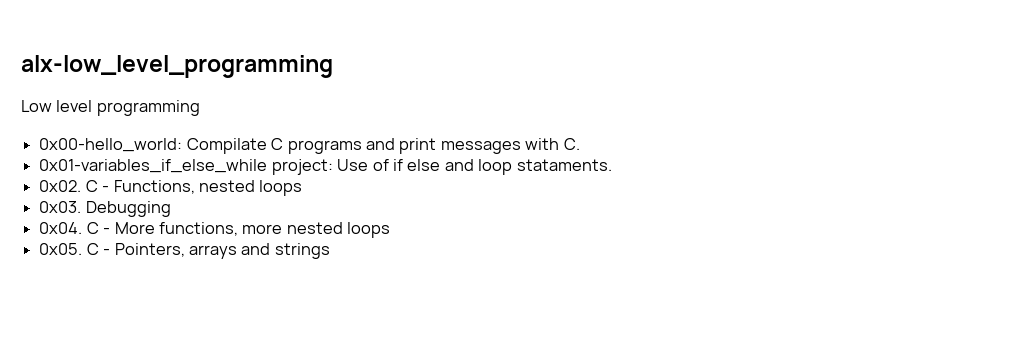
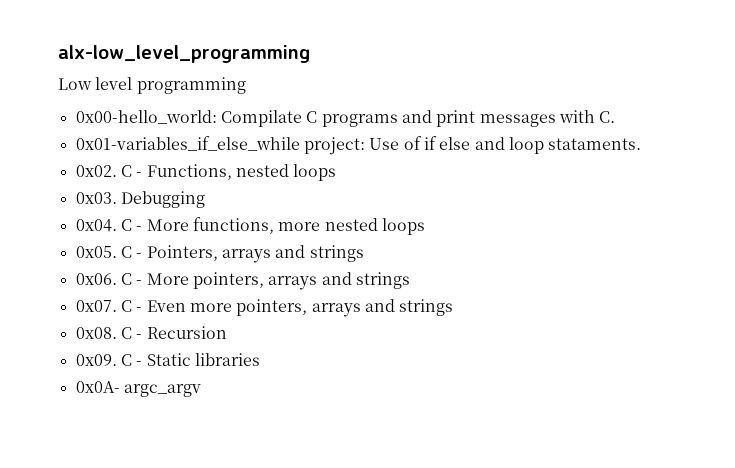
(330, 251) none -> [75,272,410,290] [75,299,454,317] [75,326,227,339] [75,353,260,366] [75,381,201,397] // 0x06. C - More pointers, arrays and strings // 0x07. C - Even more pointers, arrays and strings // 0x08. C - Recursion // 0x09. C - Static libraries // 0x0A- argc_argv

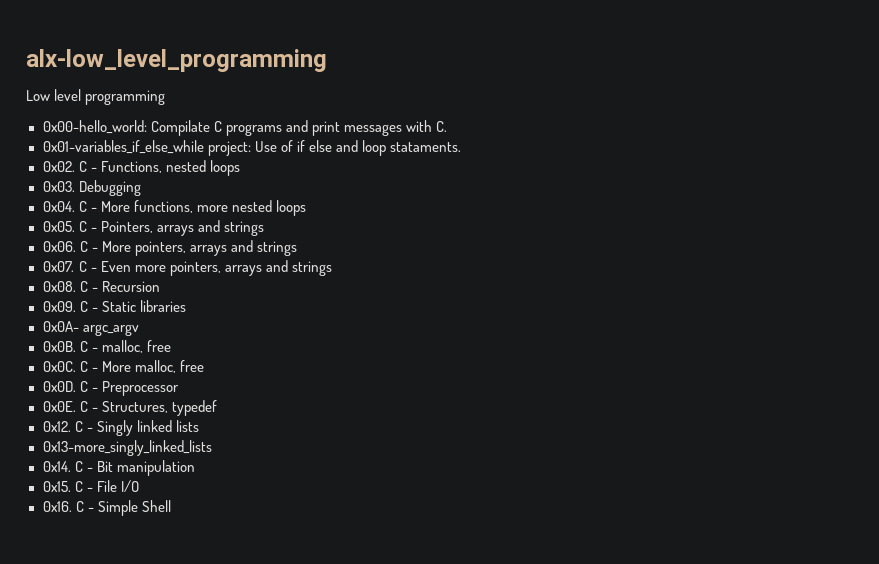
(201, 390) none -> [42,340,171,353] [42,360,204,373] [42,381,179,396] [42,400,217,416] [42,420,199,436] [42,440,212,456] [42,460,195,476] [42,480,139,492] [42,500,171,516] // 0x0B. C - malloc, free // 0x0C. C - More malloc, free // 0x0D. C - Preprocessor // 0x0E. C - Structures, typedef // 0x12. C - Singly linked lists // 0x13-more_singly_linked_lists // 0x14. C - Bit manipulation // 0x15. C - File I/O // 0x16. C - Simple Shell

